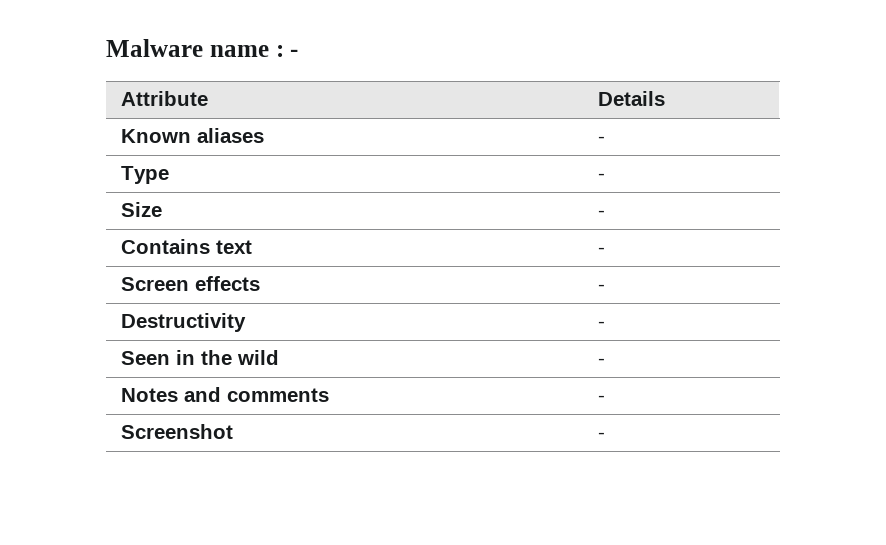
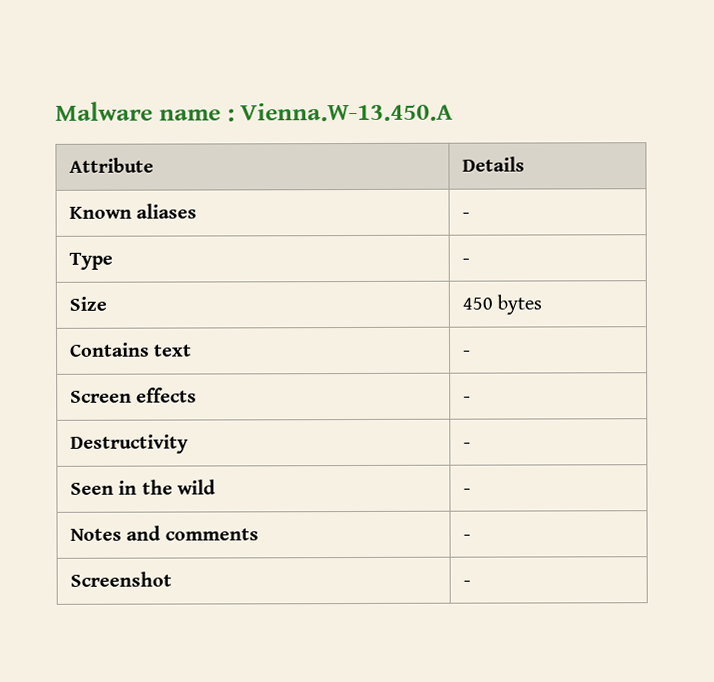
[290,49,299,57] - -> [240,102,454,122] Vienna.W-13.450.A
[598,210,606,217] - -> [461,294,543,315] 450 bytes

